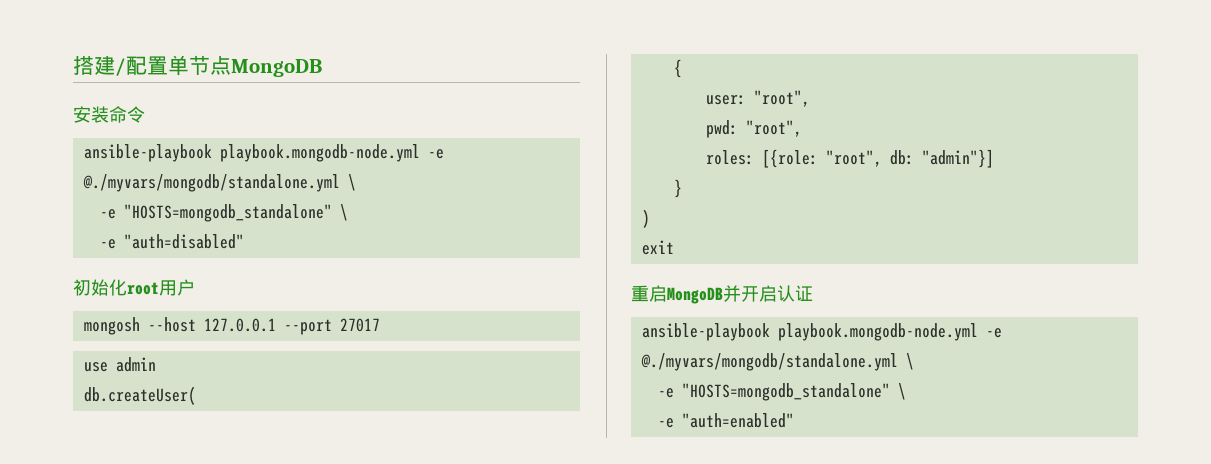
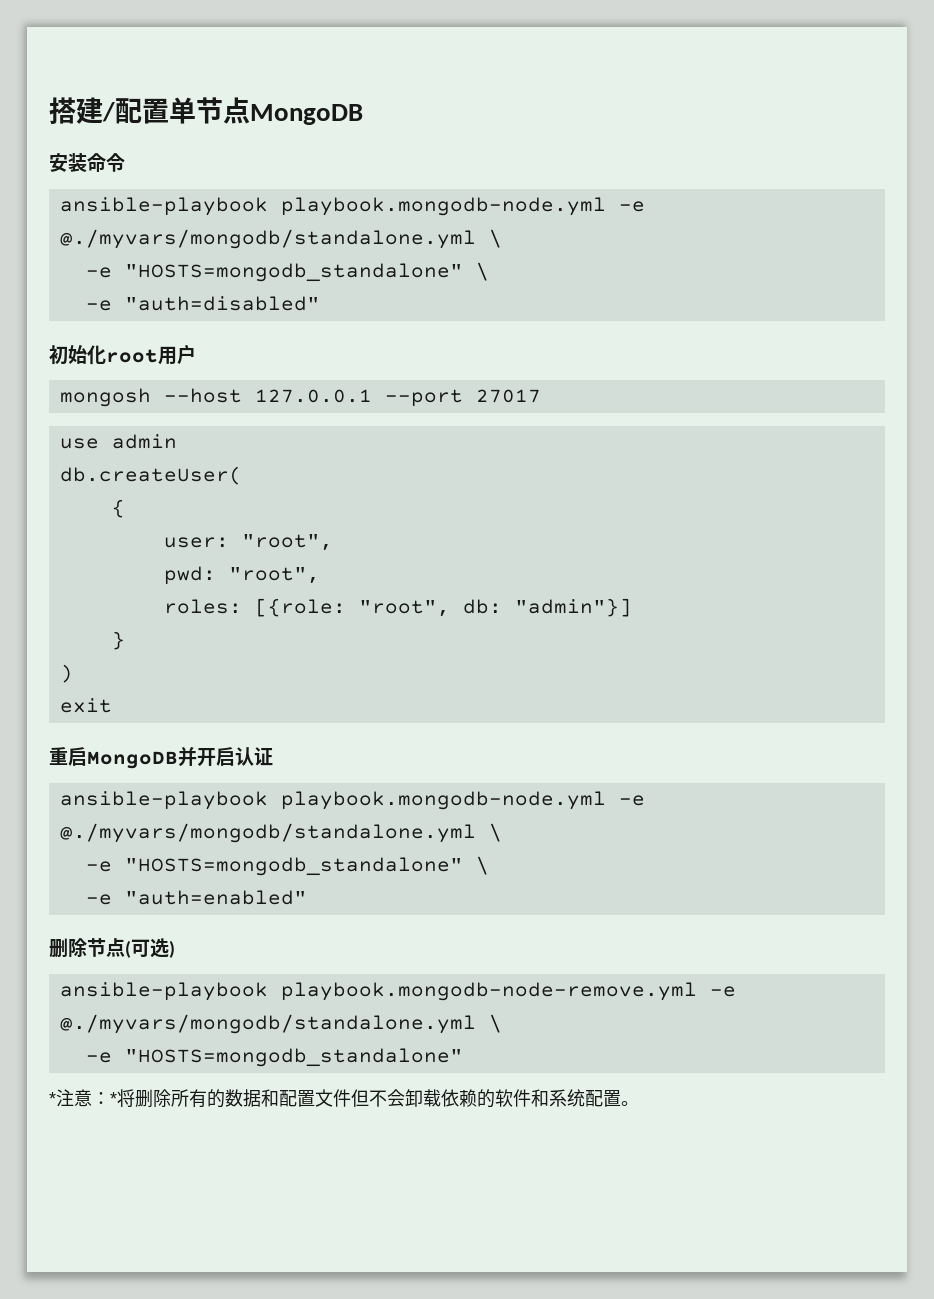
(794, 420) none -> [49,938,175,958] [59,982,736,1001] [59,1014,502,1034] [85,1048,463,1067] [49,1089,639,1108] // 删除节点(可选) // ansible-playbook playbook.mongodb-node-remove.yml -e @./myvars/mongodb/standalone.yml \ // -e "HOSTS=mongodb_standalone" // *注意：*将删除所有的数据和配置文件但不会卸载依赖的软件和系统配置。

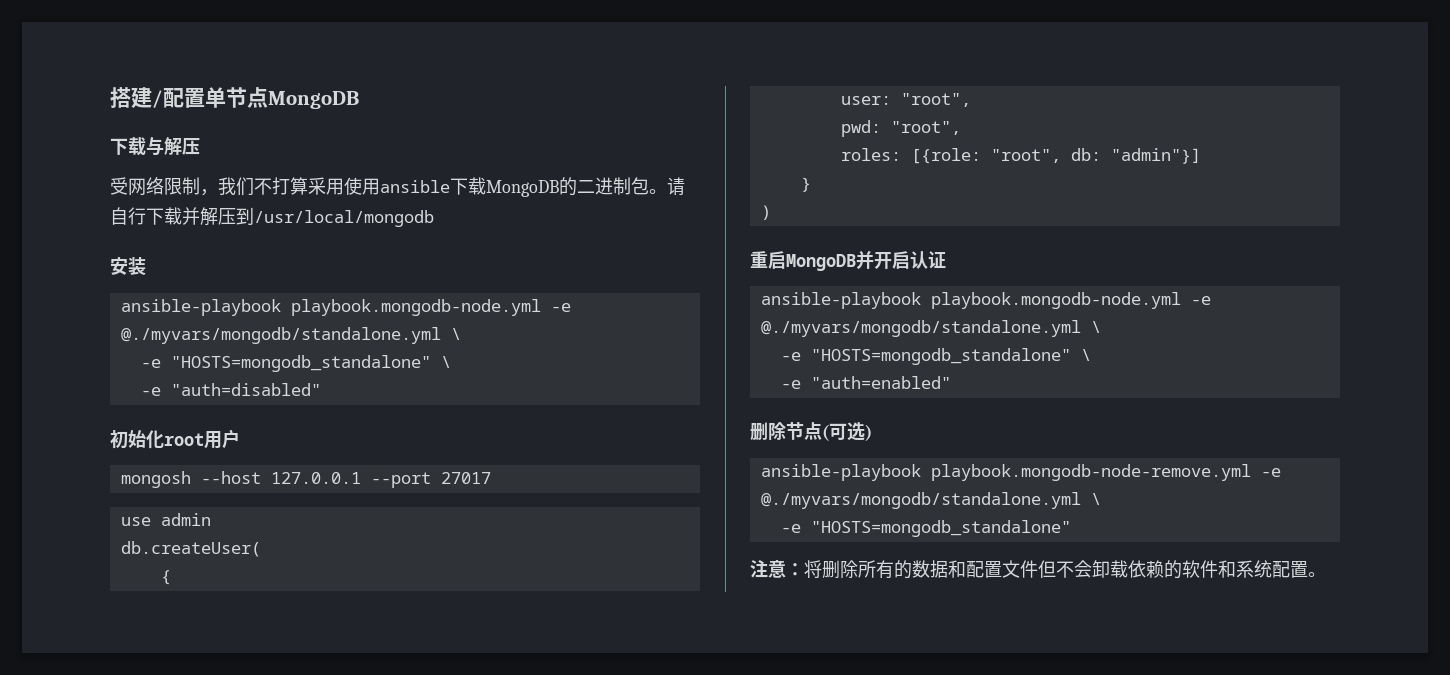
(363, 114) none -> [110,137,200,156] [110,177,685,197] [110,207,434,227] // 下载与解压 // 受网络限制，我们不打算采用使用ansible下载MongoDB的二进制包。请自行下载并解压到/usr/local/mongodb
[87,153,125,172] 命令 -> (146, 266) none
[59,698,112,713] // exit -> (771, 212) none
[49,1089,117,1107] *注意：* -> [750,560,804,578] 注意：

